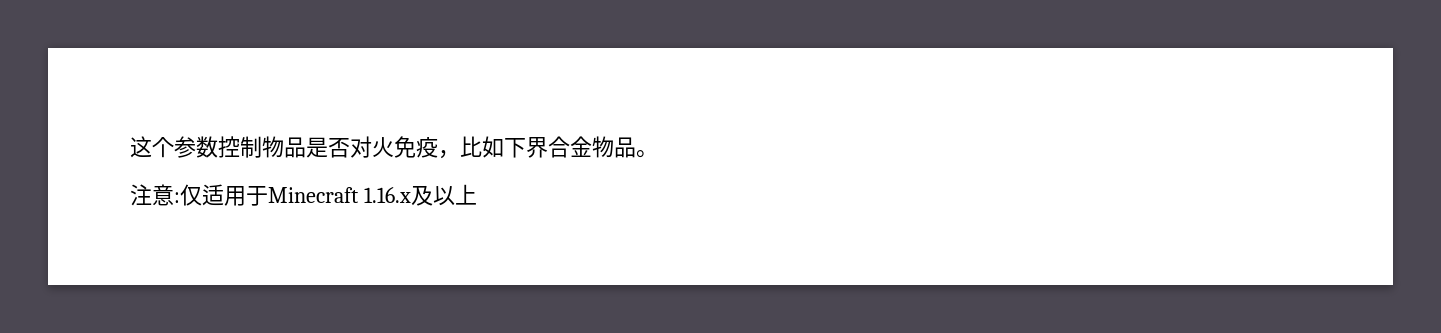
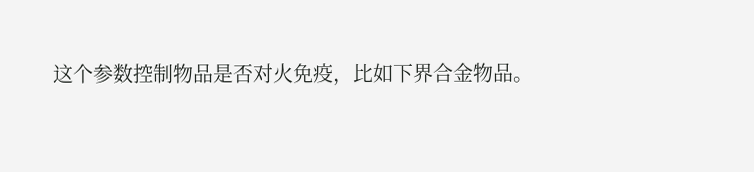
[130,184,477,206] // 注意:仅适用于Minecraft 1.16.x及以上 -> (533, 79) none

